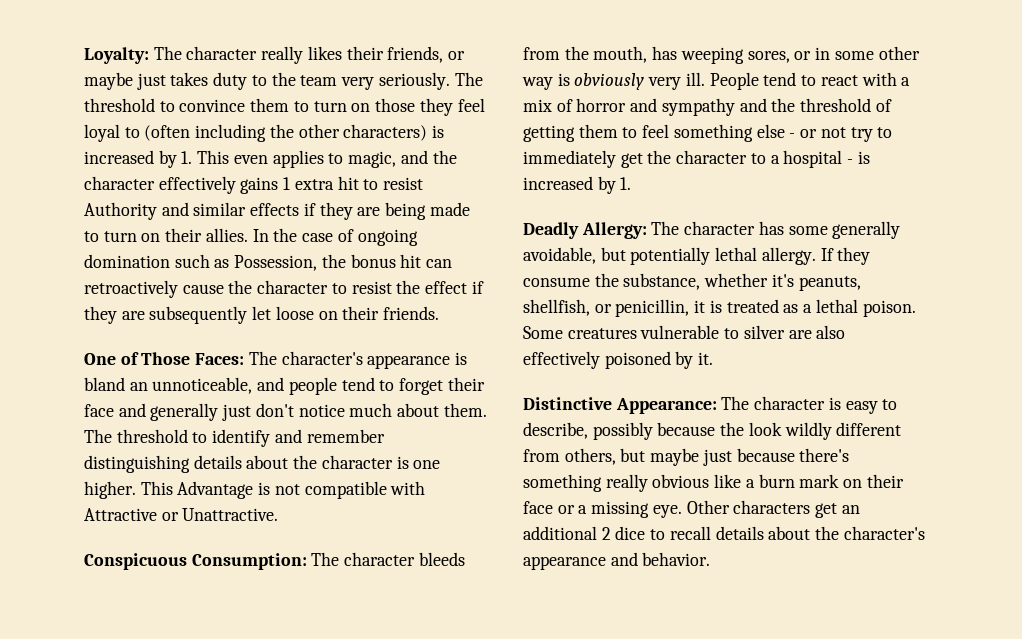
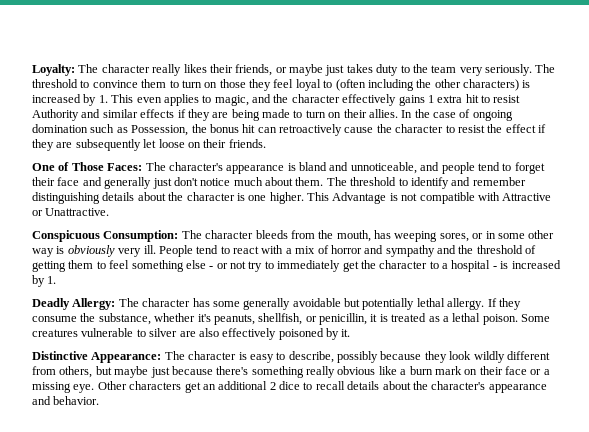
[129,382,148,391] an -> [329,162,349,171] and
[523,247,596,264] avoidable, -> [292,298,341,307] avoidable
[720,422,745,436] the -> [424,351,447,363] they

